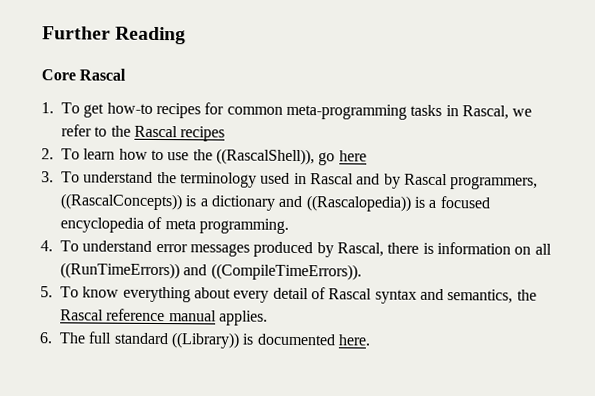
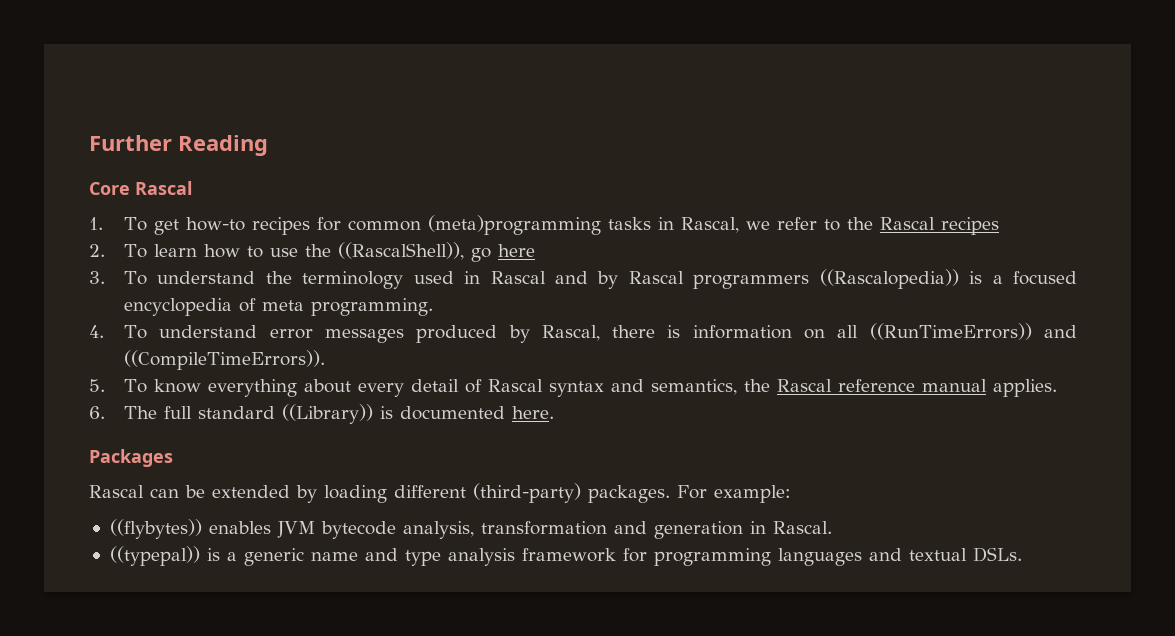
[285,103,407,120] meta-programming -> [428,215,602,235] (meta)programming
[450,176,539,190] [60,193,304,211] programmers, ((RascalConcepts)) is a dictionary and -> [693,274,810,289] programmers
(371, 340) none -> [89,449,173,467] [89,483,791,503] [109,519,832,539] [109,546,1022,566] // Packages // Rascal can be extended by loading different (third-party) packages. For example: // ((flybytes)) enables JVM bytecode analysis, transformation and generation in Rascal. // ((typepal)) is a generic name and type analysis framework for programming languages and textual DSLs.

